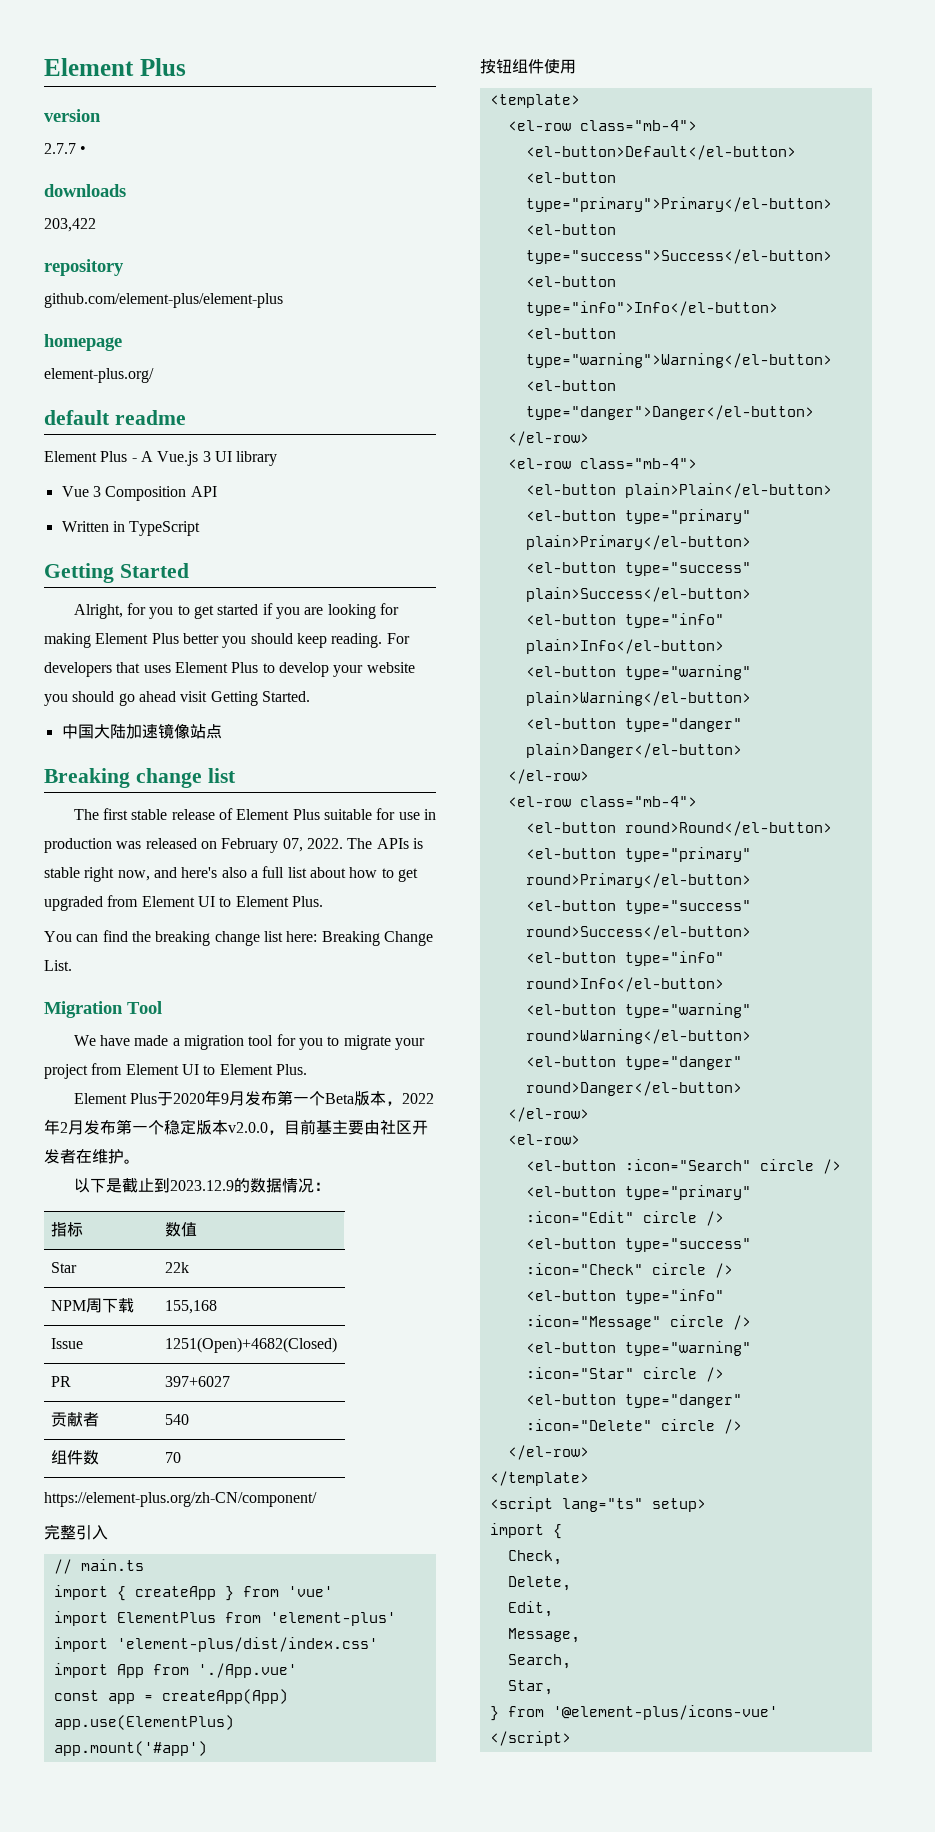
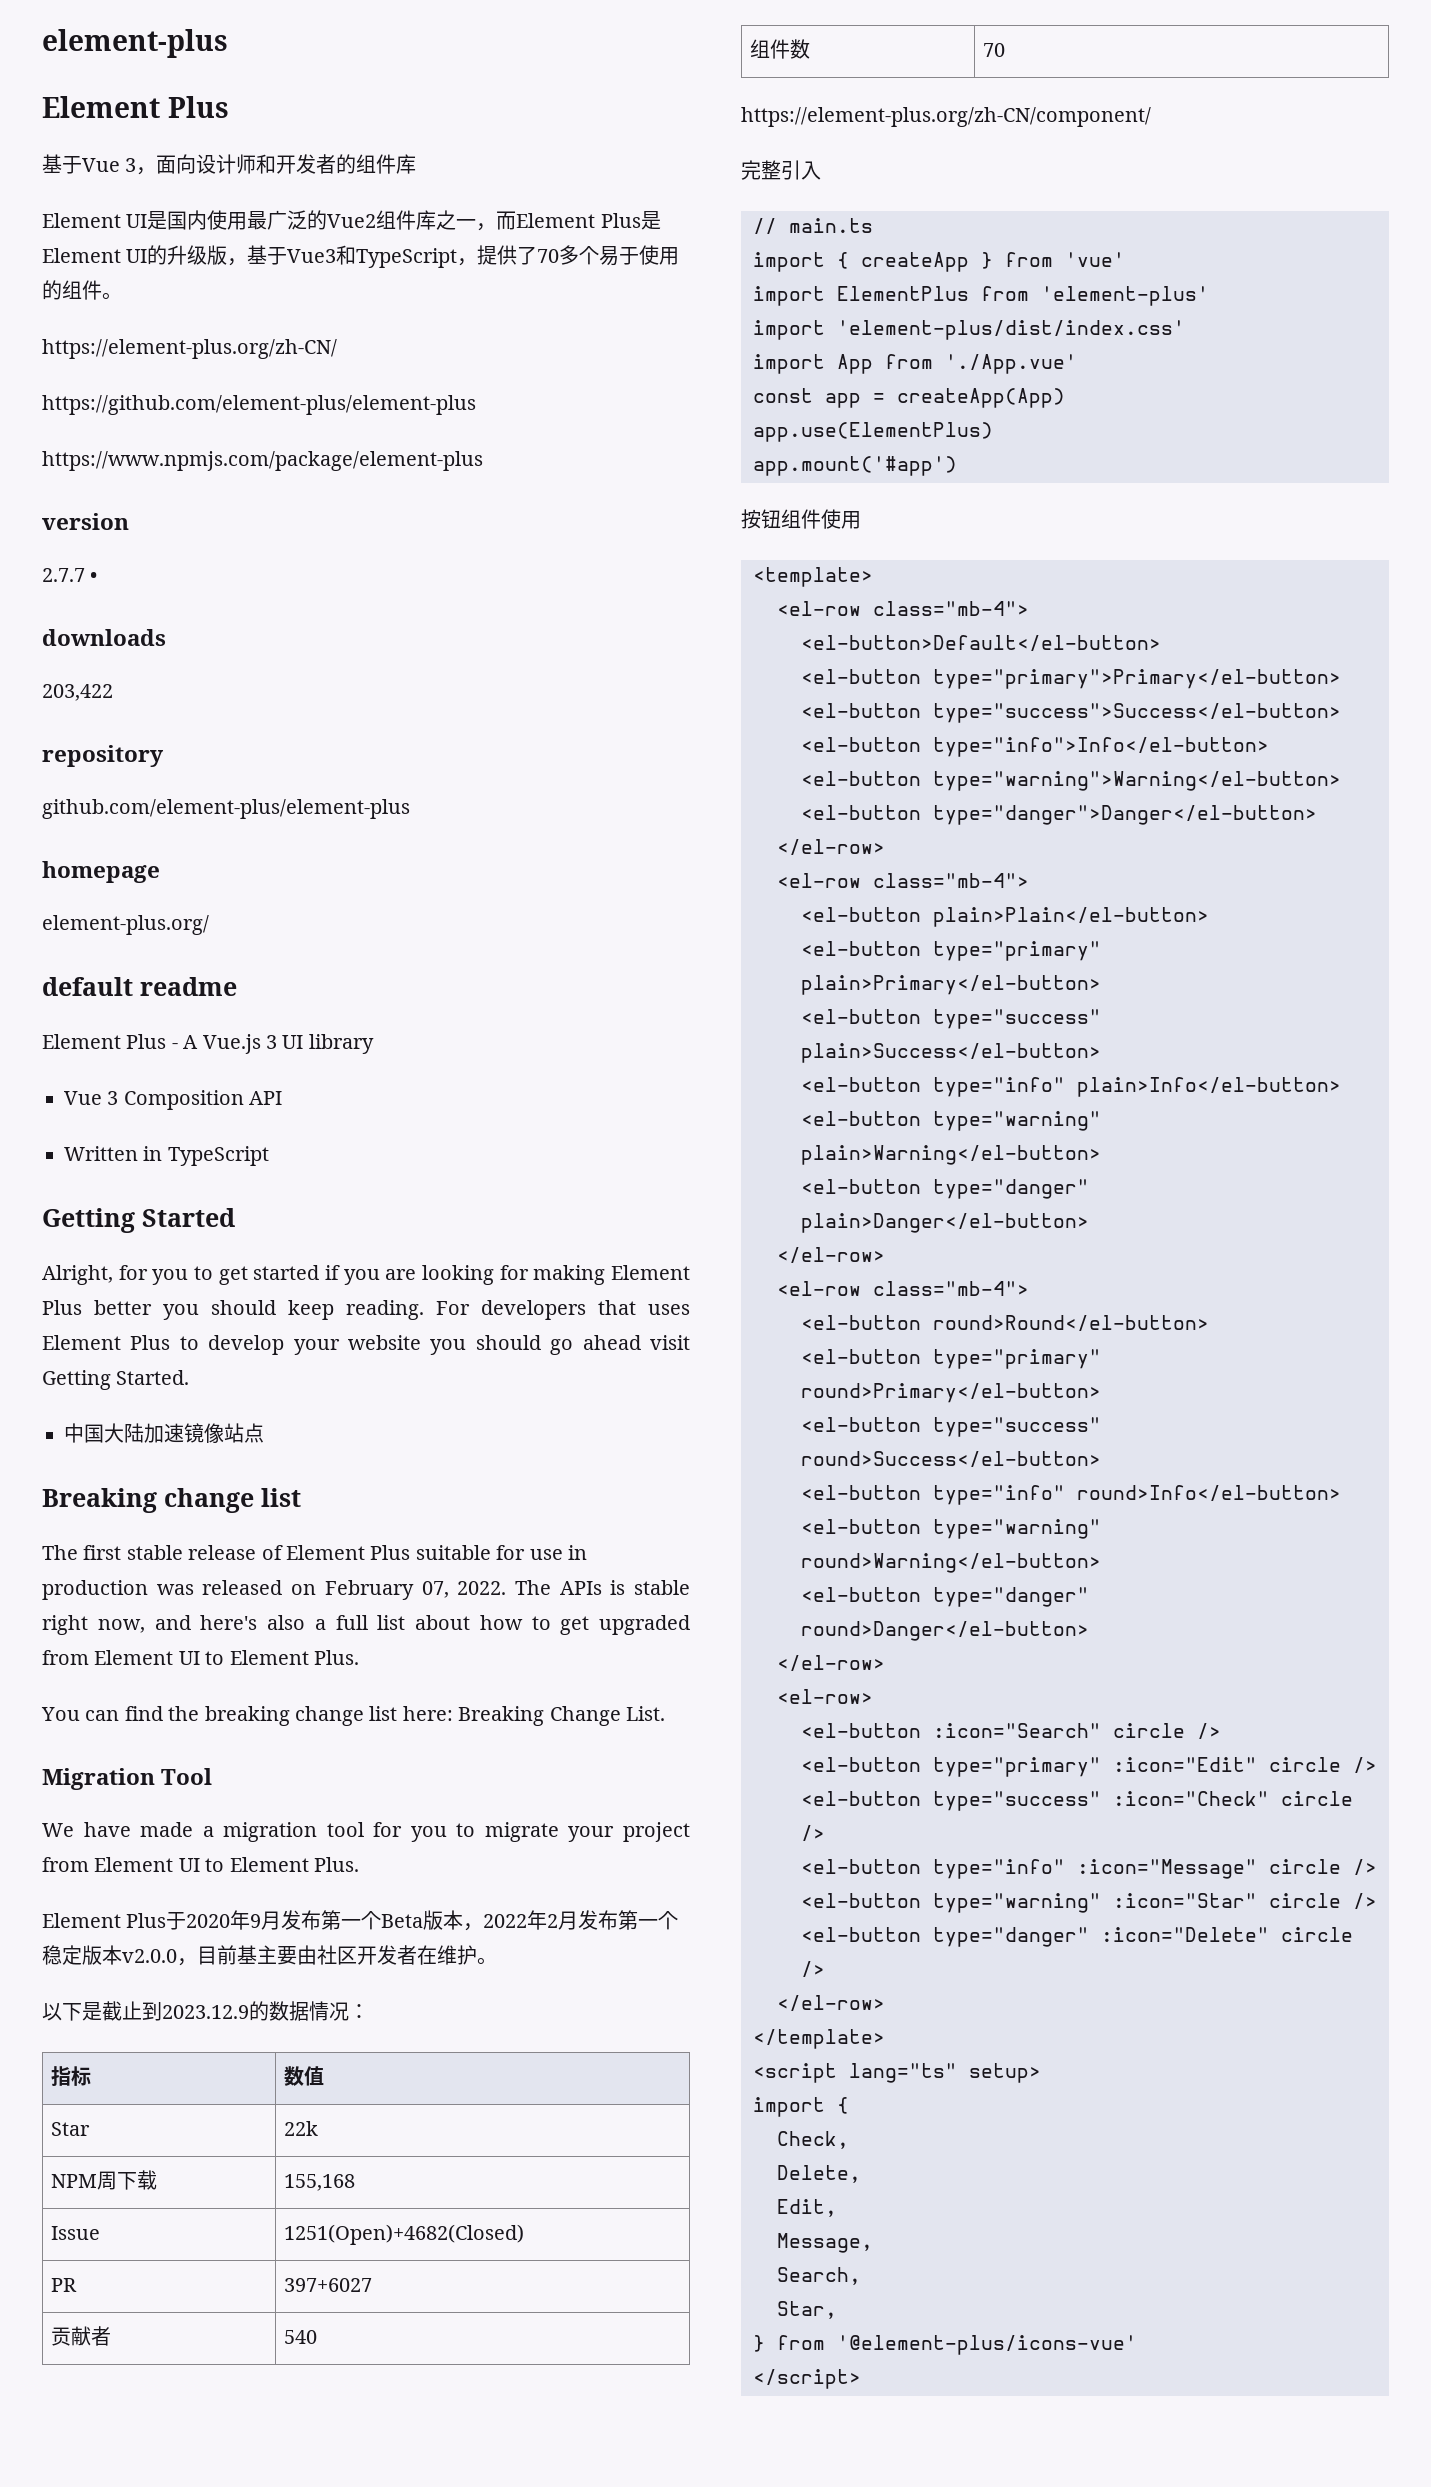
[44,58,186,76] Element Plus -> [42,29,228,58] [42,96,229,118] [42,154,417,175] [42,210,661,231] [42,245,680,268] [42,280,122,300] [42,339,337,359] [42,395,476,415] [42,451,483,471] element-plus // Element Plus // 基于Vue 3，面向设计师和开发者的组件库 // Element UI是国内使用最广泛的Vue2组件库之一，而Element Plus是Element UI的升级版，基于Vue3和TypeScript，提供了70多个易于使用的组件。 // https://element-plus.org/zh-CN/ // https://github.com/element-plus/element-plus // https://www.npmjs.com/package/element-plus

